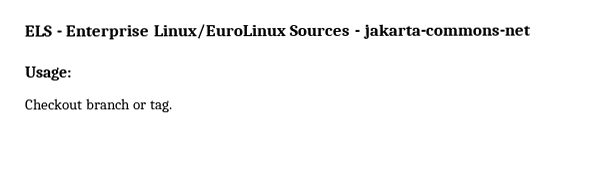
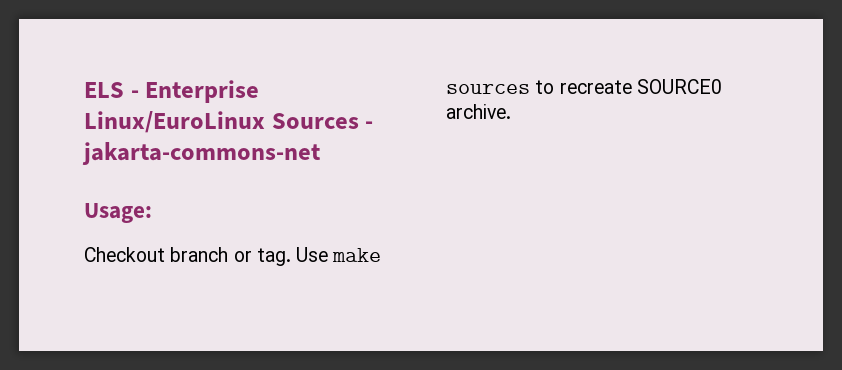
(173, 106) none -> [296,247,382,262] [446,79,722,94] [446,104,511,119] Use make sources to recreate SOURCE0 archive.

